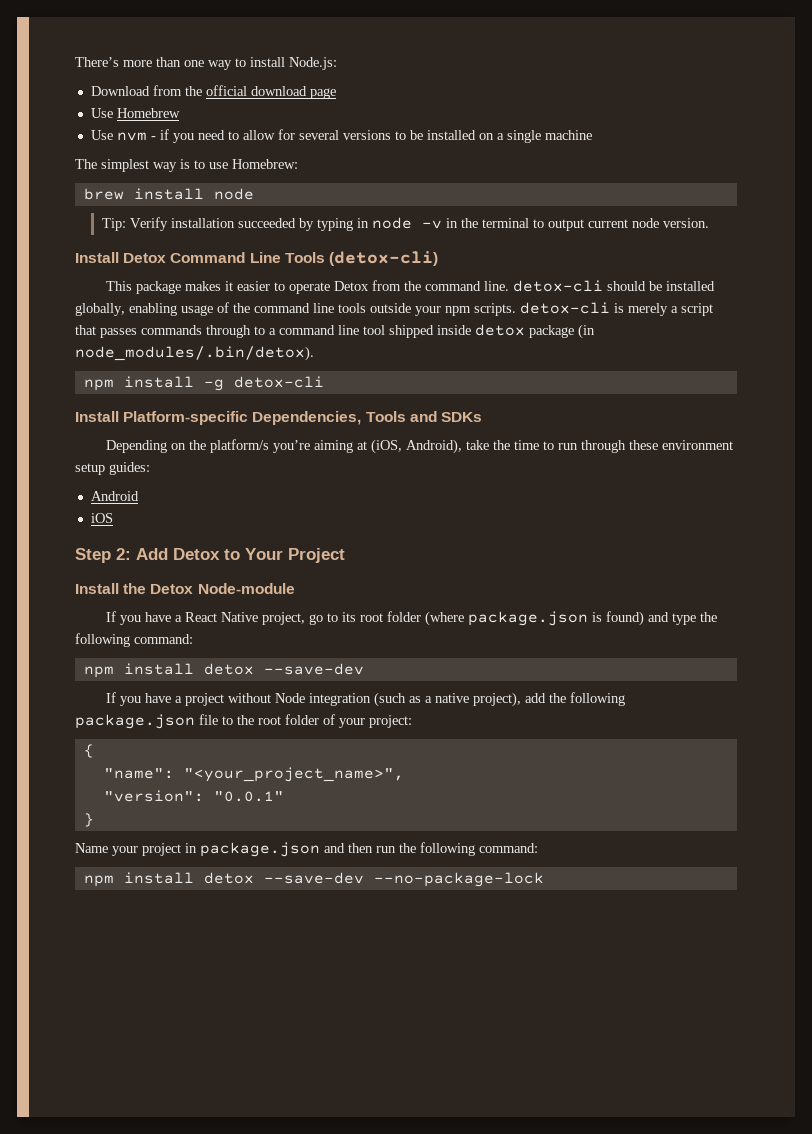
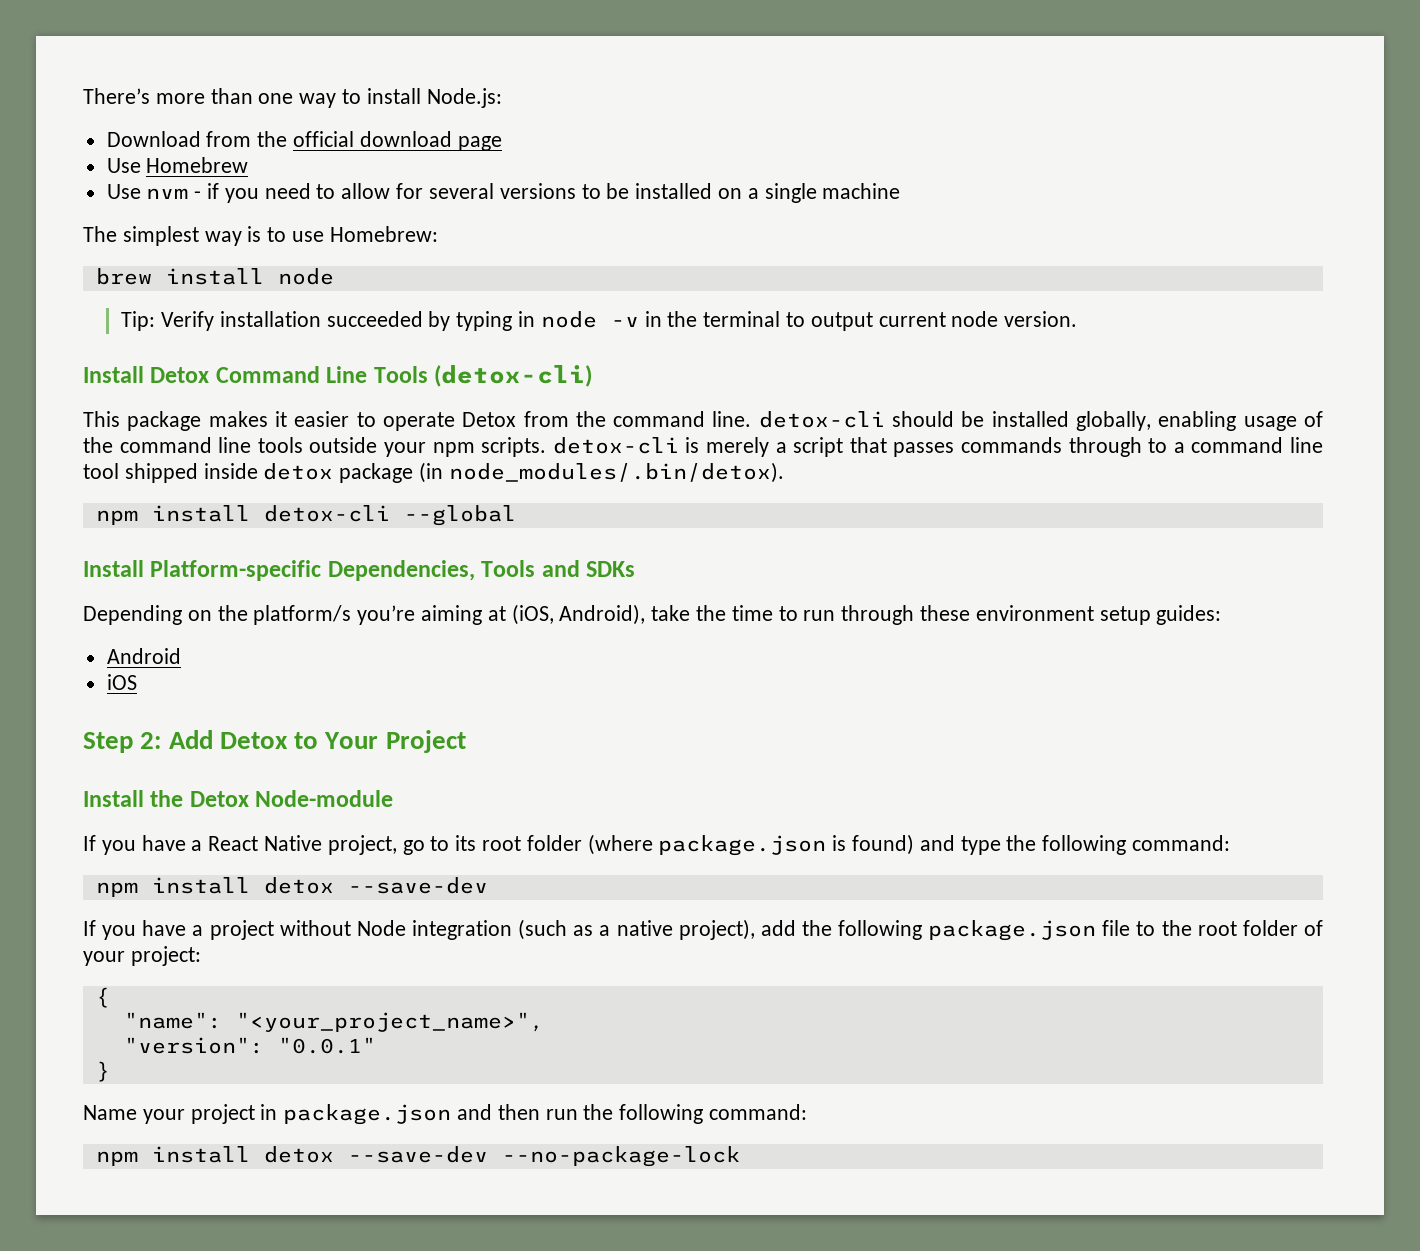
[203,376,324,391] -g detox-cli -> [263,505,516,526] detox-cli --global

